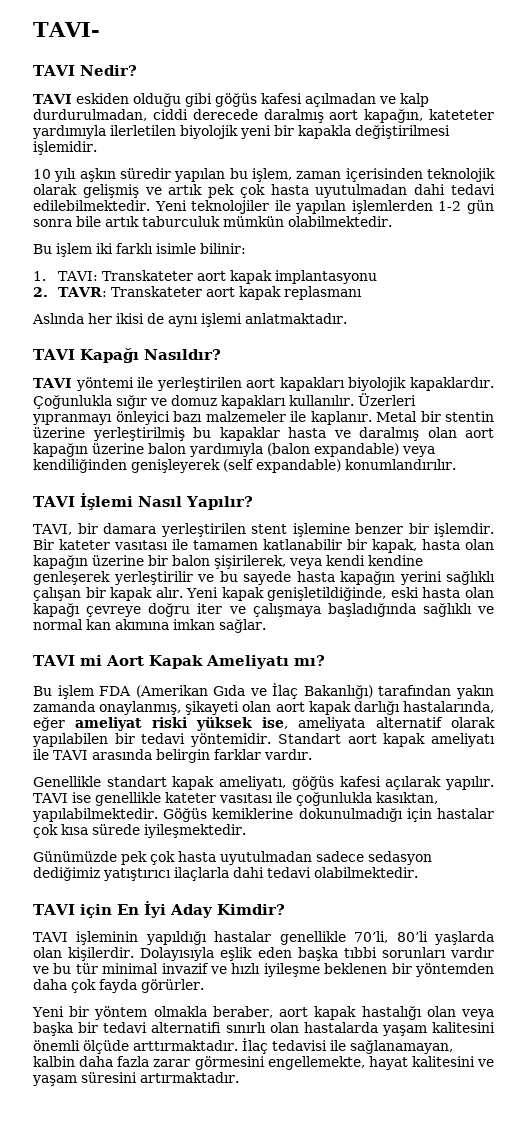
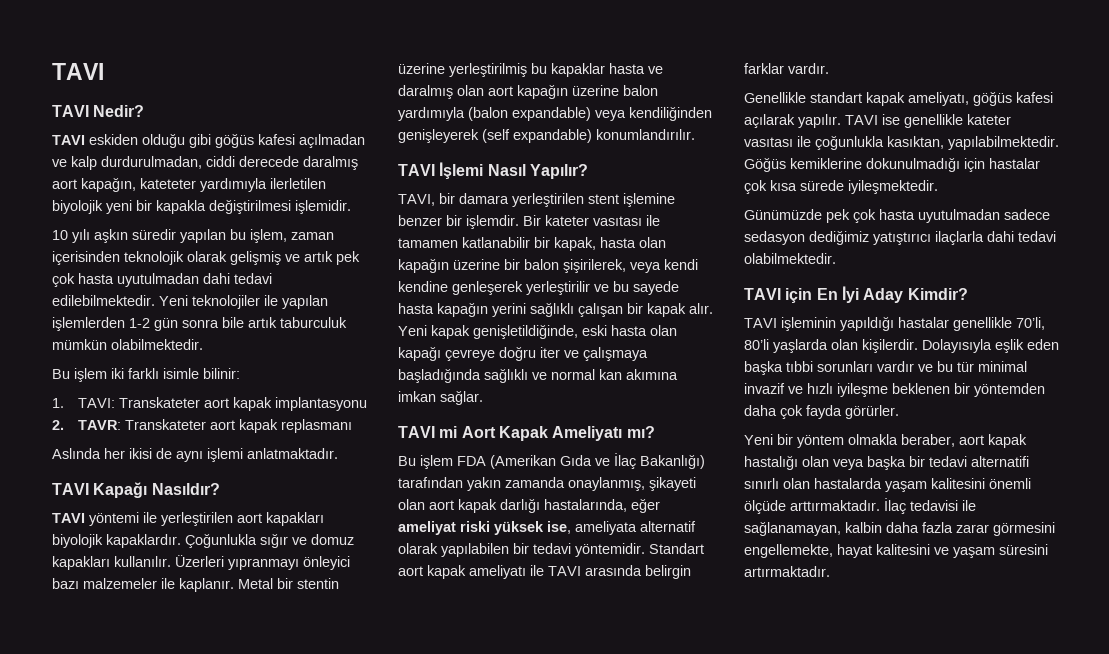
[33,22,100,37] TAVI- -> [52,63,104,80] TAVI

